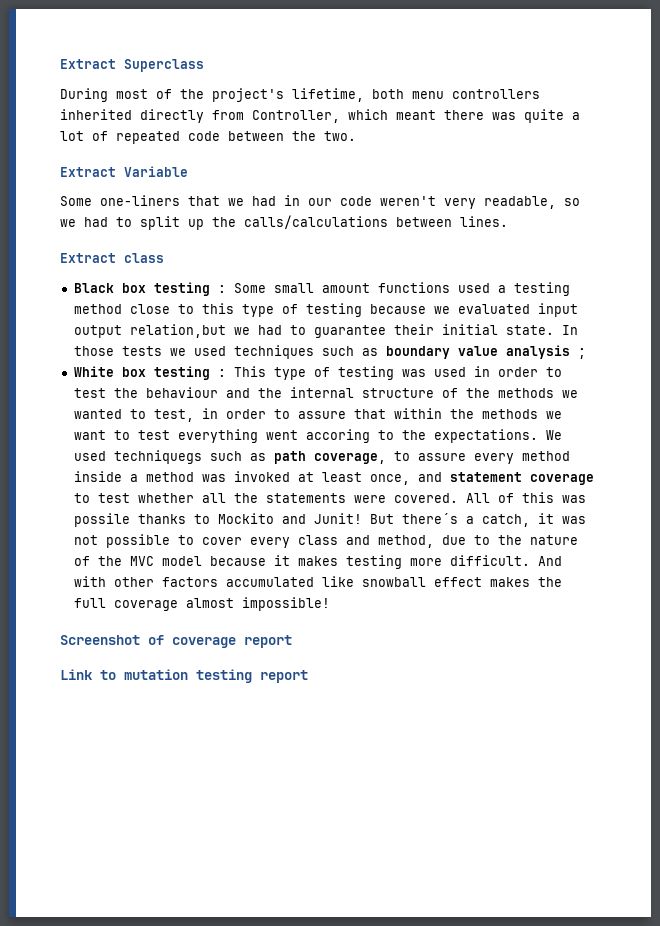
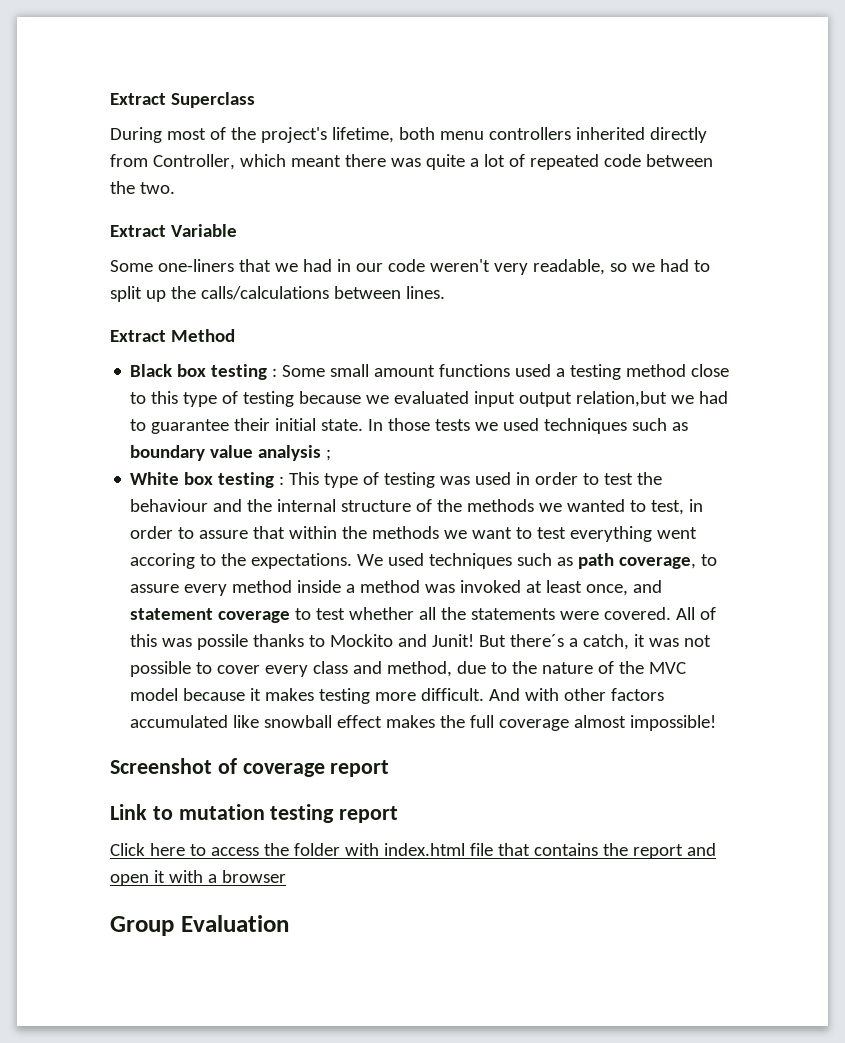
[124,253,164,263] class -> [170,329,235,342] Method
[113,450,202,464] techniquegs -> [429,553,513,569] techniques
(308, 676) none -> [110,843,716,859] [110,870,286,886] [110,915,289,936] // Click here to access the folder with index.html file that contains the report and open it with a browser // Group Evaluation

